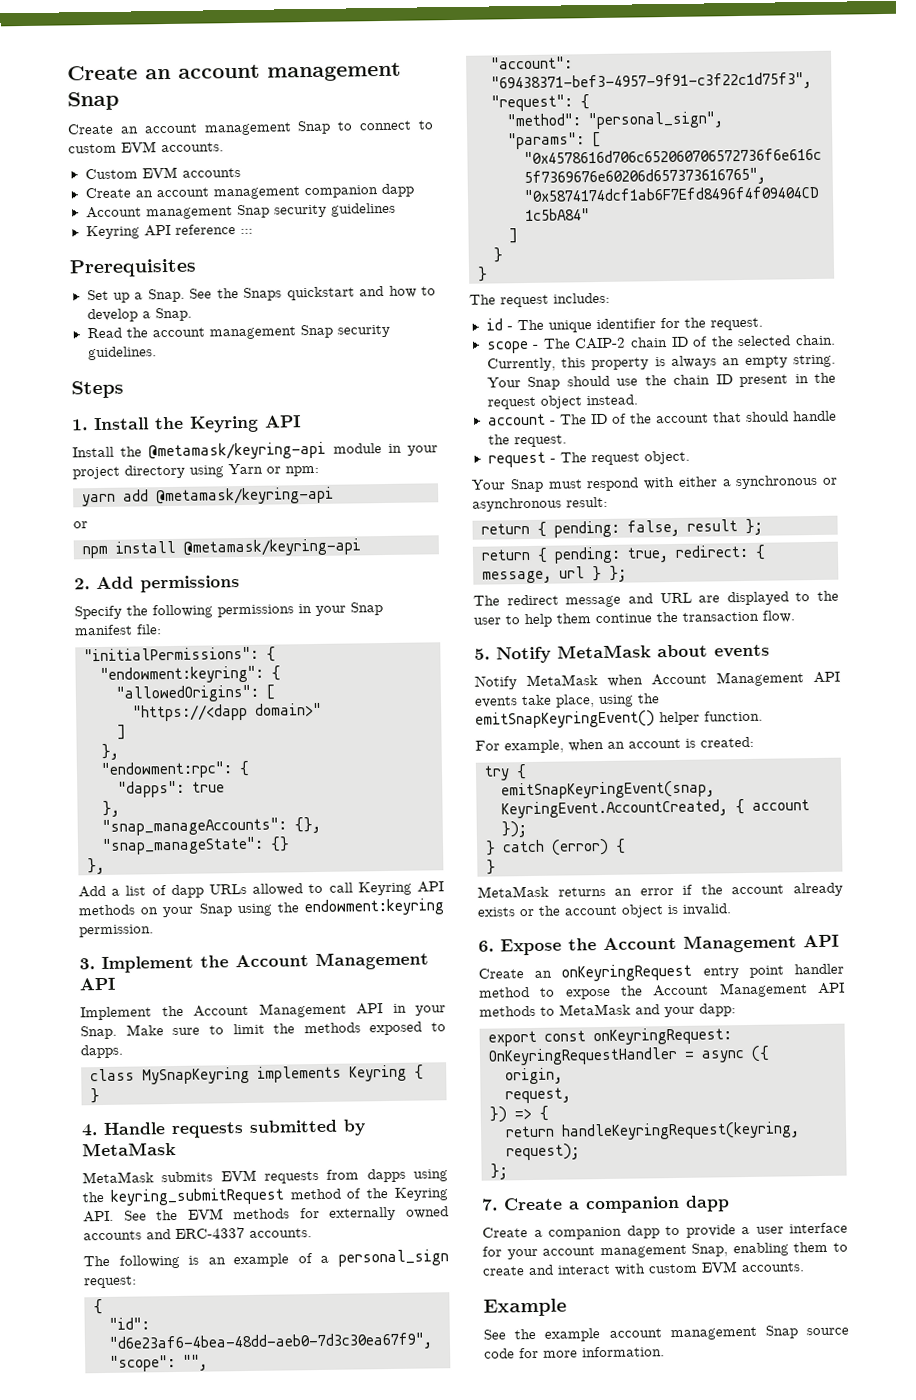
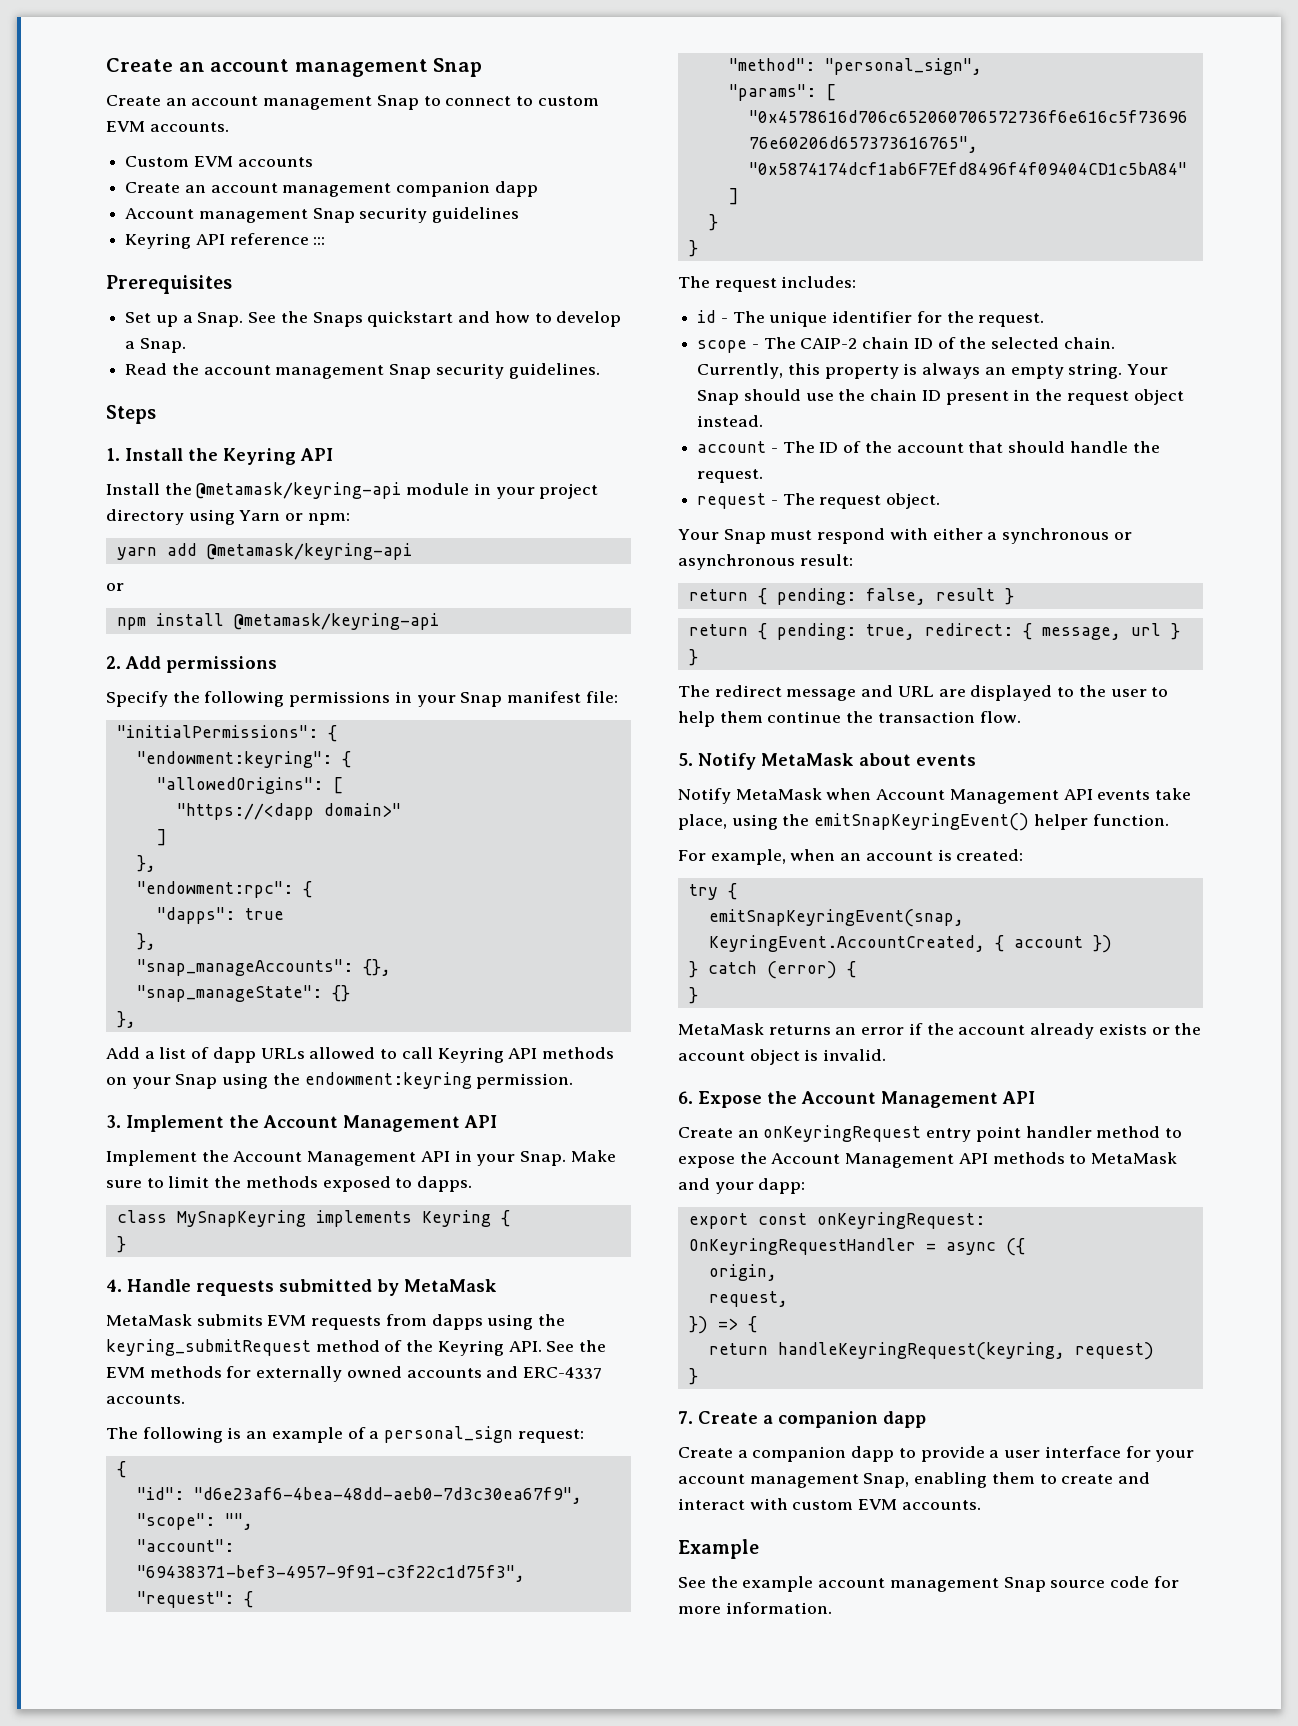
[745,518,763,535] }; -> [1004,588,1014,605] }
[609,565,627,582] }; -> [688,649,698,666] }
[501,821,527,838] }); -> [1092,935,1112,953] })
[506,1143,580,1161] [490,1163,508,1180] request); // }; -> [1074,1342,1154,1360] [688,1368,698,1385] request) // }

